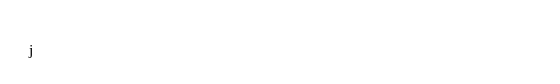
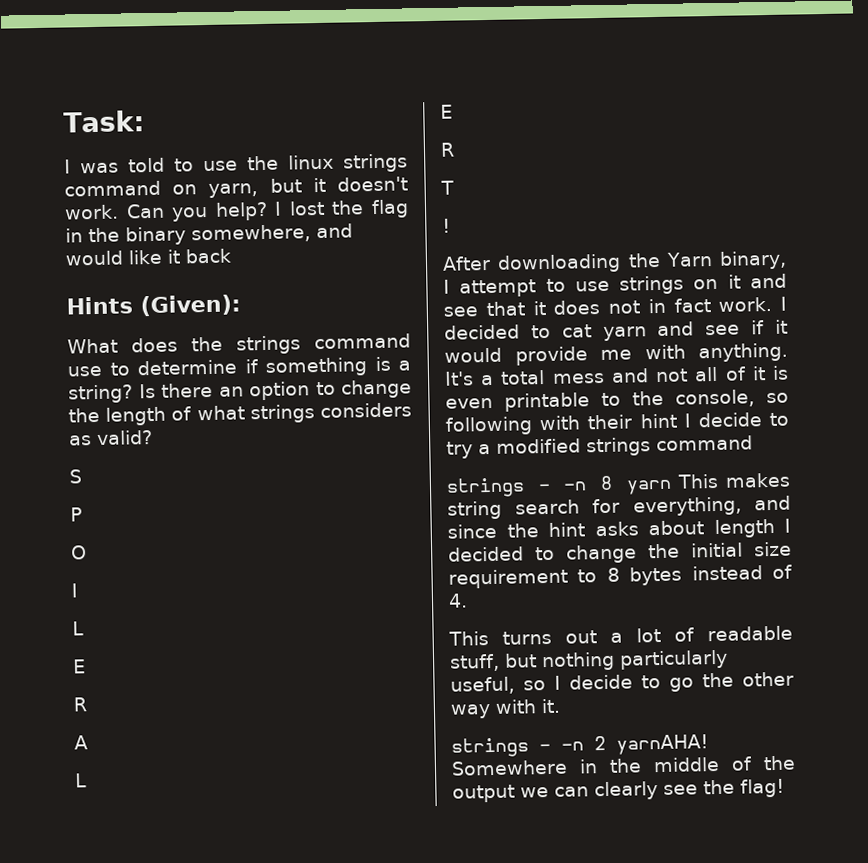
[28,45,33,58] j -> [63,110,145,133] [64,153,408,174] [64,176,408,198] [64,199,409,222] [65,223,353,246] [65,248,231,266] [66,294,241,317] [67,333,411,355] [67,356,411,377] [68,379,412,404] [68,402,412,426] [69,430,153,446] [69,469,82,484] [70,507,82,522] [70,545,87,560] [71,583,78,598] [72,621,84,636] [73,659,86,674] [73,697,87,712] [74,735,88,750] [75,773,87,788] [440,104,453,119] [440,142,455,157] [440,180,454,195] [442,218,451,233] [442,250,787,274] [443,273,787,298] [443,296,787,317] [444,319,788,341] [444,342,788,366] [444,365,789,386] [445,389,789,412] [445,412,789,436] [446,435,753,459] [446,472,792,498] [447,495,791,520] [447,518,791,539] [448,541,792,564] [448,564,793,589] [448,593,468,608] [448,625,793,646] [449,649,728,672] [450,671,794,695] [450,698,561,719] [451,734,709,758] [451,755,796,776] [452,778,785,803] Task: // I was told to use the linux strings command on yarn, but it doesn't work. Can you help? I lost the flag in the binary somewhere, and would like it back // Hints (Given): // What does the strings command use to determine if something is a string? Is there an option to change the length of what strings considers as valid? // S // P // O // I // L // E // R // A // L // E // R // T // ! // After downloading the Yarn binary, I attempt to use strings on it and see that it does not in fact work. I decided to cat yarn and see if it would provide me with anything. It's a total mess and not all of it is even printable to the console, so following with their hint I decide to try a modified strings command // strings - -n 8 yarn This makes string search for everything, and since the hint asks about length I decided to change the initial size requirement to 8 bytes instead of 4. // This turns out a lot of readable stuff, but nothing particularly useful, so I decide to go the other way with it. // strings - -n 2 yarnAHA! Somewhere in the middle of the output we can clearly see the flag!

